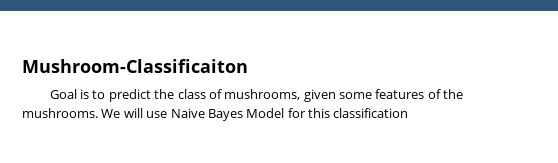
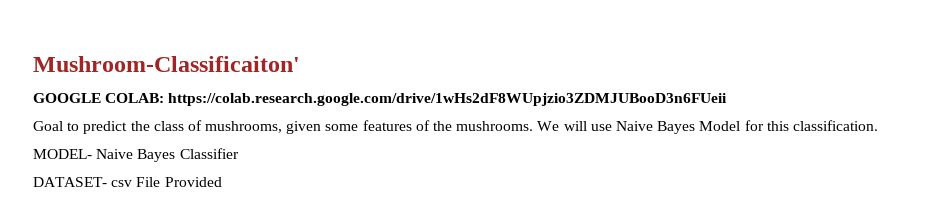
[22,59,248,73] Mushroom-Classificaiton -> [33,56,300,72] [33,93,728,106] Mushroom-Classificaiton' // GOOGLE COLAB: https://colab.research.google.com/drive/1wHs2dF8WUpjzio3ZDMJUBooD3n6FUeii
[80,89,90,99] is -> (63, 126) none
[333,108,409,118] classification -> [792,120,878,131] [33,148,239,162] [33,177,222,187] classification. // MODEL- Naive Bayes Classifier // DATASET- csv File Provided

